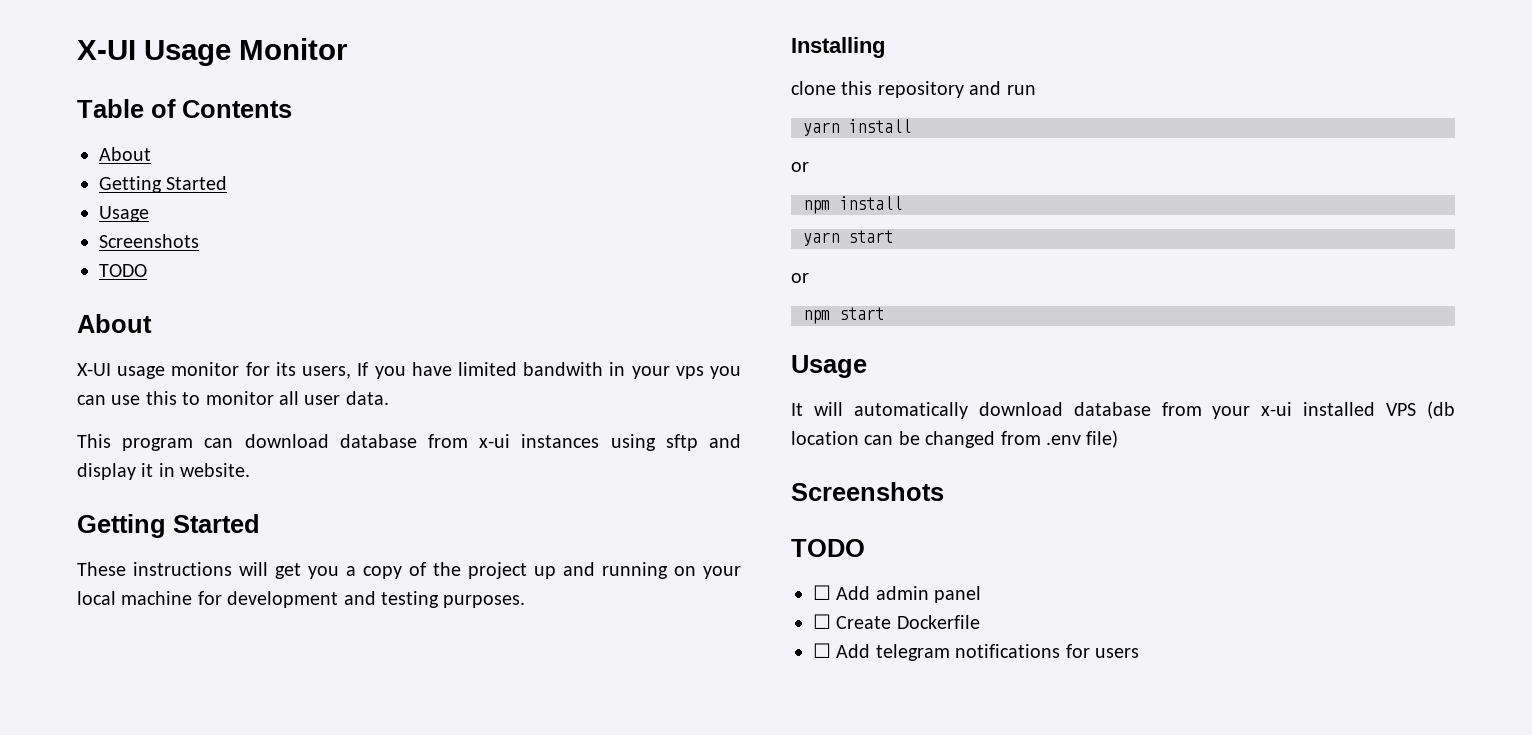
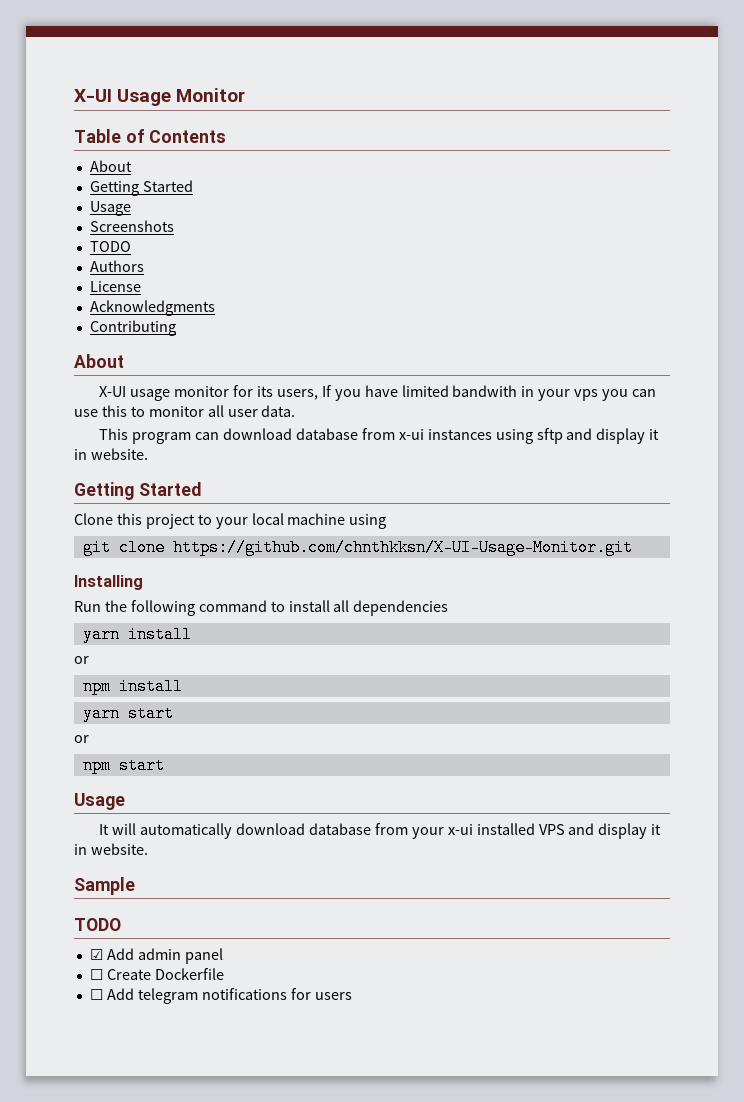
(147, 270) none -> [89,260,144,272] [89,281,141,292] [89,300,215,316] [89,320,176,336] // Authors // License // Acknowledgments // Contributing
[77,562,741,579] [77,591,526,608] [791,37,885,58] [791,81,1036,98] These instructions will get you a copy of the project up and running on your local machine for development and testing purposes. // Installing // clone this repository and run -> [74,513,387,529] [82,539,633,556] [74,575,143,590] [74,600,449,616] Clone this project to your local machine using // git clone https://github.com/chnthkksn/X-UI-Usage-Monitor.git // Installing // Run the following command to install all dependencies
[1427,401,1455,419] [791,430,1119,448] [791,482,944,501] [791,539,865,557] [813,585,831,600] (db location can be changed from .env file) // Screenshots // TODO // ☐ -> [568,823,662,839] [74,843,148,855] [74,877,135,895] [74,918,121,931] [89,949,103,960] and display it in website. // Sample // TODO // ☑

